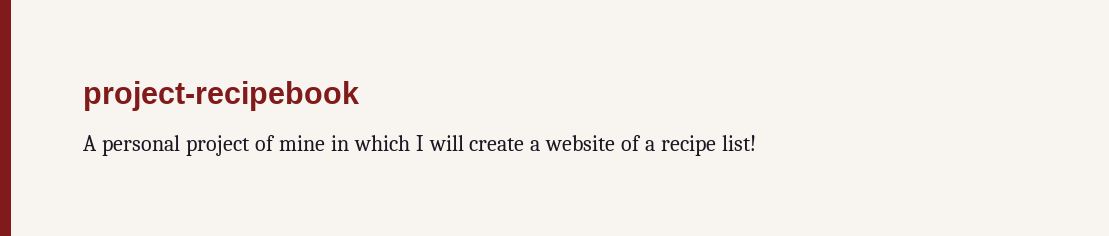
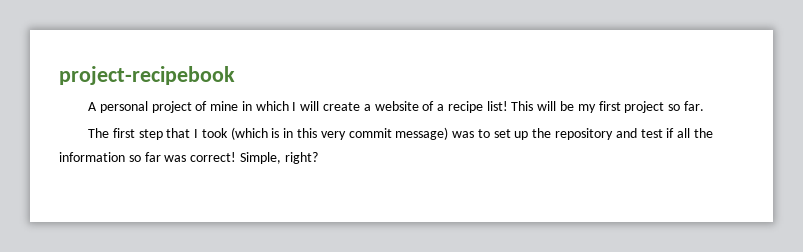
(757, 143) none -> [511,101,704,113] [87,127,713,140] [59,152,318,164] This will be my first project so far. // The first step that I took (which is in this very commit message) was to set up the repository and test if all the information so far was correct! Simple, right?

